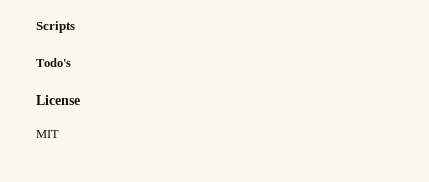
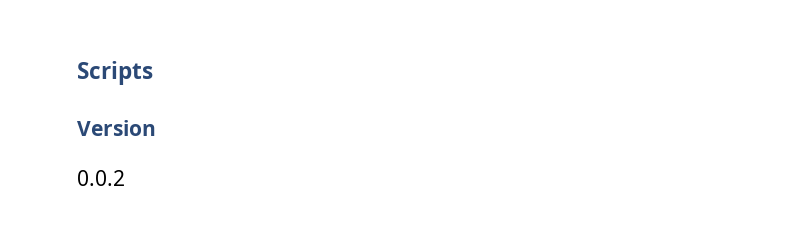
[36,58,71,67] [36,95,80,105] [36,130,59,138] Todo's // License // MIT -> [77,120,156,136] [77,170,125,186] Version // 0.0.2

